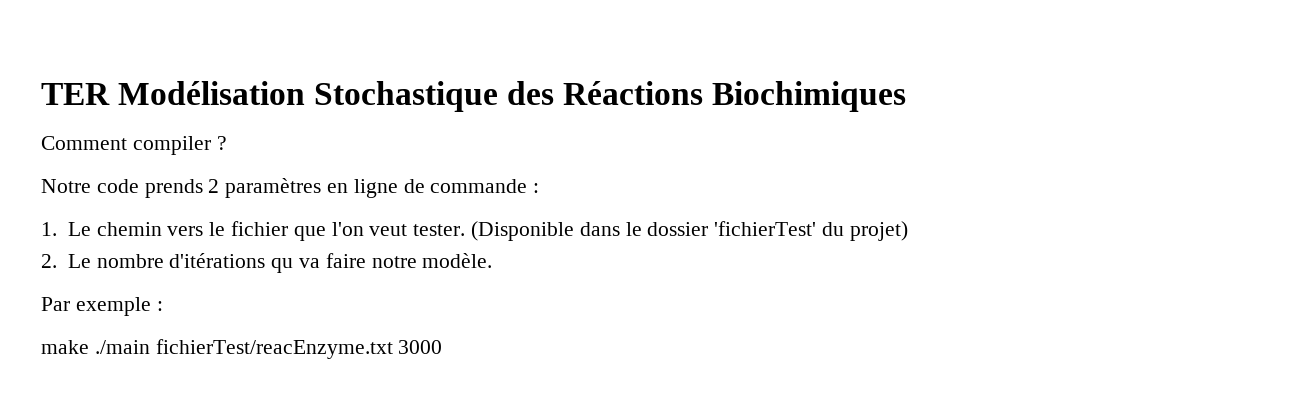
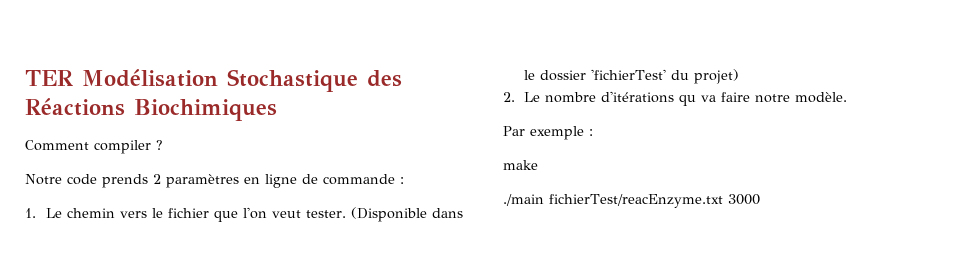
(89, 347) none -> (538, 165) //

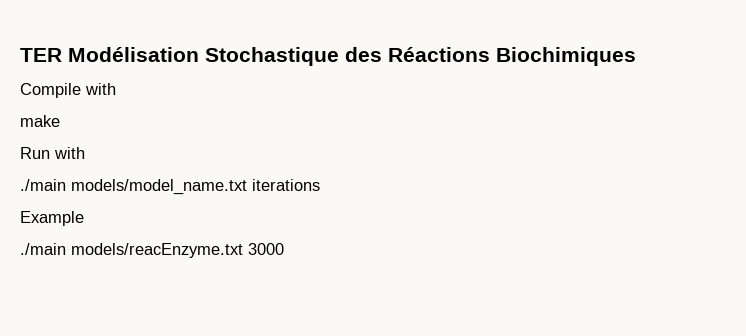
[25,140,163,154] [25,174,404,188] [25,207,463,222] [523,69,739,84] [503,91,847,106] [503,126,593,140] Comment compiler ? // Notre code prends 2 paramètres en ligne de commande : // 1. Le chemin vers le fichier que l'on veut tester. (Disponible dans le dossier 'fichierTest' du projet) // 2. Le nombre d'itérations qu va faire notre modèle. // Par exemple : -> [20,83,116,98] Compile with
[503,194,723,208] // ./main fichierTest/reacEnzyme.txt -> [20,147,85,159] [20,179,320,195] [20,211,84,226] [20,243,243,258] // Run with // ./main models/model_name.txt iterations // Example // ./main models/reacEnzyme.txt

